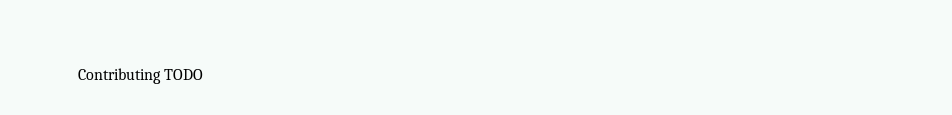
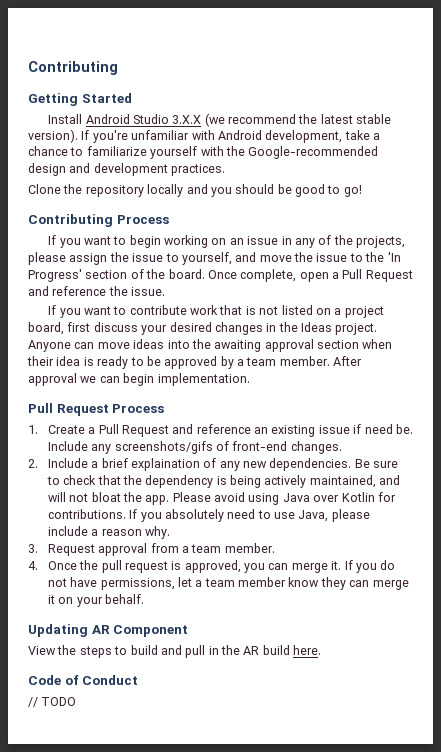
[78,68,161,84] Contributing -> [28,61,118,75] [28,93,132,106] [48,113,392,127] [28,129,380,143] [28,146,379,159] [28,163,226,176] [28,184,362,197] [28,214,169,227] [48,235,406,248] [28,252,401,265] [28,269,413,282] [28,286,166,296] [48,305,384,318] [28,322,378,335] [28,339,393,352] [27,356,363,369] [28,373,250,386] [28,403,165,416] [28,424,413,437] [47,441,342,454] [28,458,399,471] [46,475,401,488] [47,492,396,505] [47,509,370,522] [47,526,170,539] [28,543,275,556] [28,560,396,573] [47,577,409,590] [47,594,144,607] [28,624,189,637] [28,645,322,658] [28,675,139,685] [28,697,38,707] Contributing // Getting Started // Install Android Studio 3.X.X (we recommend the latest stable version). If you're unfamiliar with Android development, take a chance to familiarize yourself with the Google-recommended design and development practices. // Clone the repository locally and you should be good to go! // Contributing Process // If you want to begin working on an issue in any of the projects, please assign the issue to yourself, and move the issue to the 'In Progress' section of the board. Once complete, open a Pull Request and reference the issue. // If you want to contribute work that is not listed on a project board, first discuss your desired changes in the Ideas project. Anyone can move ideas into the awaiting approval section when their idea is ready to be approved by a team member. After approval we can begin implementation. // Pull Request Process // 1. Create a Pull Request and reference an existing issue if need be. Include any screenshots/gifs of front-end changes. // 2. Include a brief explaination of any new dependencies. Be sure to check that the dependency is being actively maintained, and will not bloat the app. Please avoid using Java over Kotlin for contributions. If you absolutely need to use Java, please include a reason why. // 3. Request approval from a team member. // 4. Once the pull request is approved, you can merge it. If you do not have permissions, let a team member know they can merge it on your behalf. // Updating AR Component // View the steps to build and pull in the AR build here. // Code of Conduct // //

